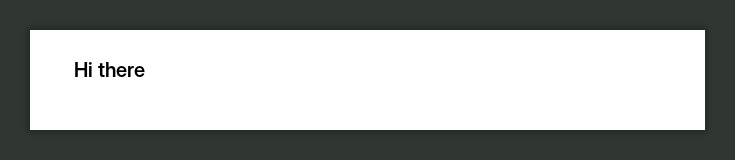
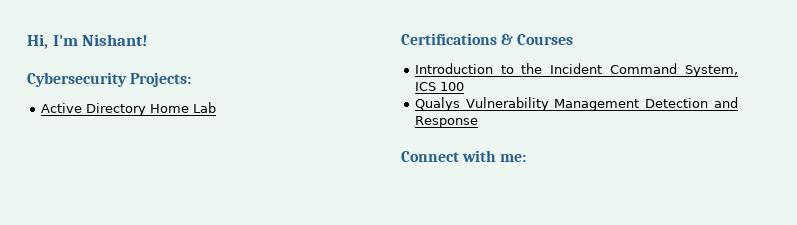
[74,62,146,77] Hi there -> [27,34,149,49] [27,72,192,87] [40,102,216,116] [401,33,574,45] [414,63,738,77] [414,82,464,91] [414,97,738,111] [414,116,478,128] [401,150,527,162] Hi, I'm Nishant! // Cybersecurity Projects: // Active Directory Home Lab // Certifications & Courses // Introduction to the Incident Command System, ICS 100 // Qualys Vulnerability Management Detection and Response // Connect with me:

